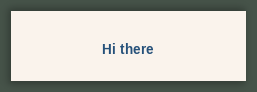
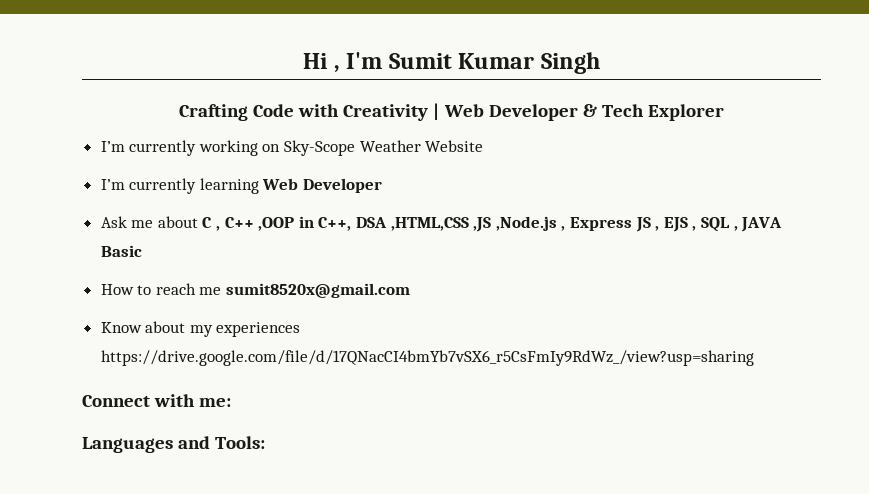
[120,43,154,54] there -> [333,52,600,74] [178,103,725,121] [100,140,484,156] [100,178,383,194] [100,216,783,232] [100,245,142,257] [100,283,411,298] [100,321,301,337] [100,350,754,366] [82,394,232,407] [82,436,266,453] , I'm Sumit Kumar Singh // Crafting Code with Creativity | Web Developer & Tech Explorer // I’m currently working on Sky-Scope Weather Website // I’m currently learning Web Developer // Ask me about C , C++ ,OOP in C++, DSA ,HTML,CSS ,JS ,Node.js , Express JS , EJS , SQL , JAVA Basic // How to reach me sumit8520x@gmail.com // Know about my experiences https://drive.google.com/file/d/17QNacCI4bmYb7vSX6_r5CsFmIy9RdWz_/view?usp=sharing // Connect with me: // Languages and Tools:

